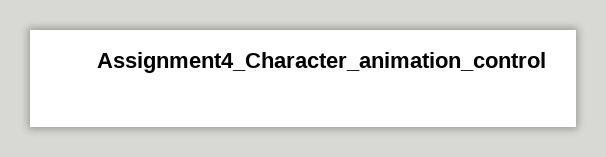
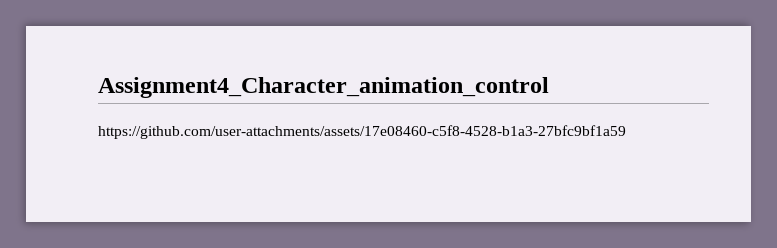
(546, 62) none -> [98,125,626,139] // https://github.com/user-attachments/assets/17e08460-c5f8-4528-b1a3-27bfc9bf1a59

